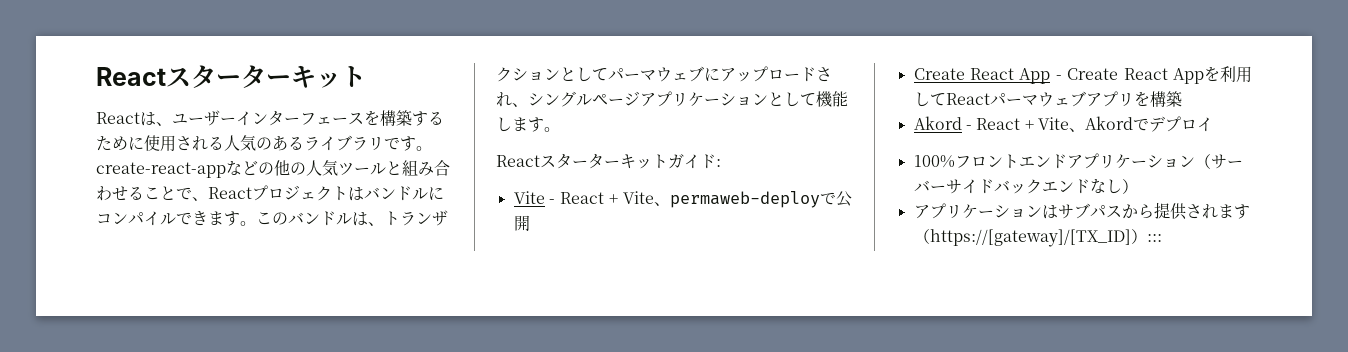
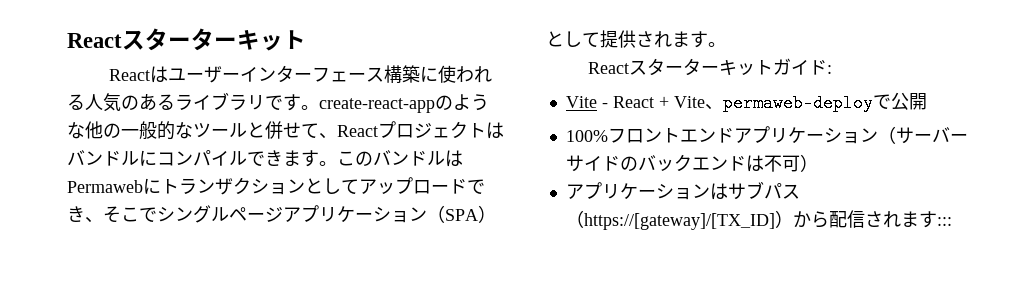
[156,122,172,126] 、 -> (168, 74) none
[364,110,444,126] [96,135,192,152] を構築するために使用さ -> [383,65,474,83] 構築に使わ
[226,160,450,176] [96,186,192,201] などの他の人気ツールと組み合わせることで -> [435,94,489,111] [67,121,319,140] のような他の一般的なツールと併せて
[368,222,384,226] 、 -> [67,178,161,194] Permawebに
[608,66,832,82] [496,92,528,107] パーマウェブにアップロードされ、 -> [359,177,485,194] [67,206,157,223] アップロードでき、そこで
[768,91,848,107] [496,117,512,132] として機能し -> [427,205,496,223] [546,30,672,48] （SPA）として提供され
[913,66,1252,84] [913,91,1182,107] [913,116,1213,132] // Create React App - Create React Appを利用してReactパーマウェブアプリを構築 // Akord - React + Vite、Akordでデプロイ -> (927, 101) none
(994, 186) none -> [619,156,638,171] の
[1089,178,1122,194] なし -> [745,155,800,172] は不可
[1121,202,1250,220] [913,229,1147,247] から提供されます（https://[gateway]/[TX_ID]） -> [565,210,937,230] （https://[gateway]/[TX_ID]）から配信されます

